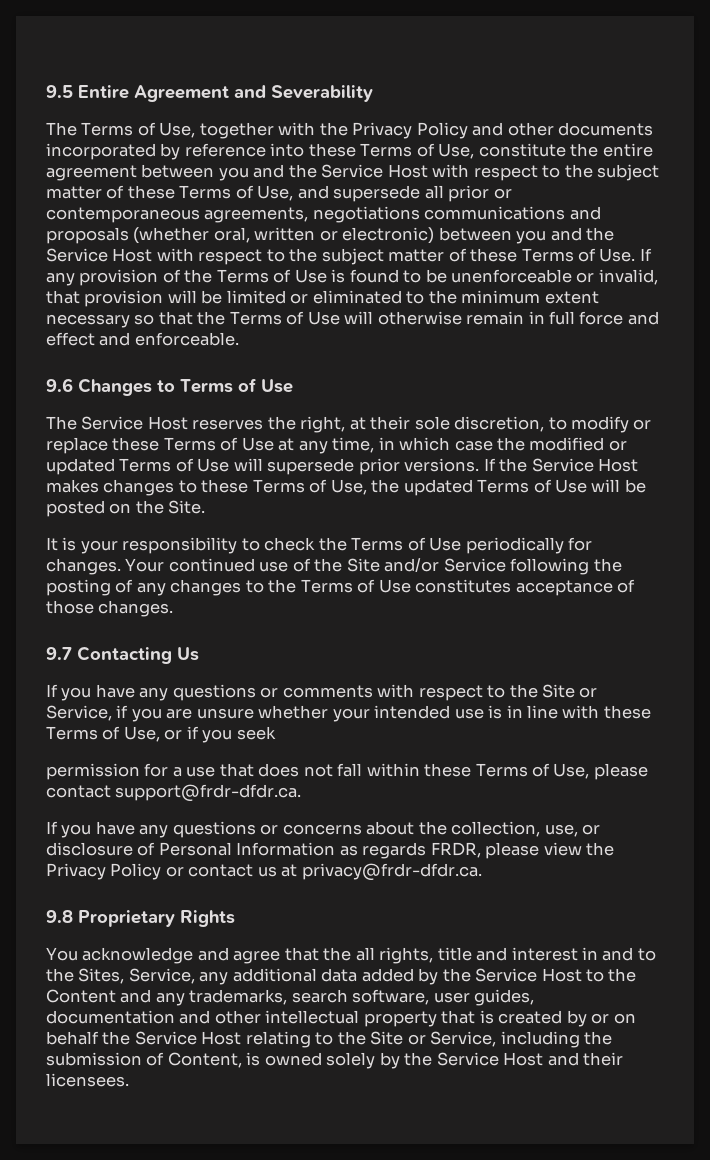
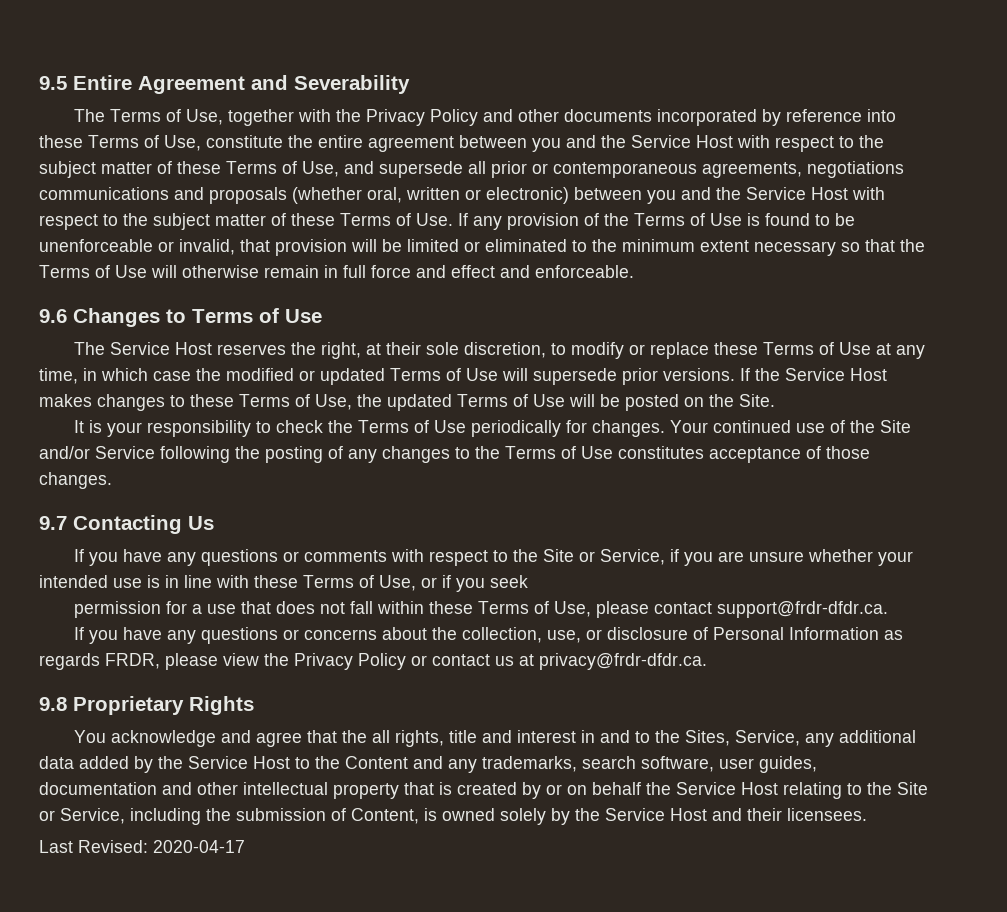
(129, 1080) none -> [39,840,245,853] // Last Revised: 2020-04-17

